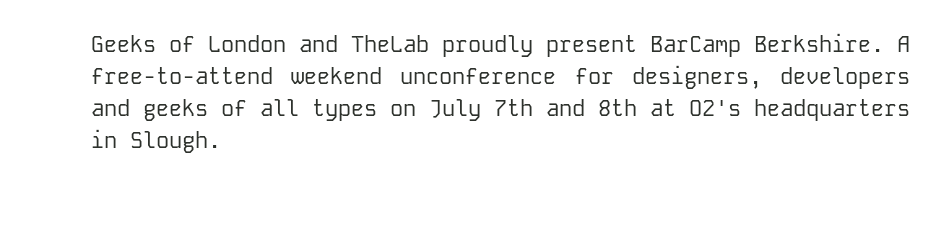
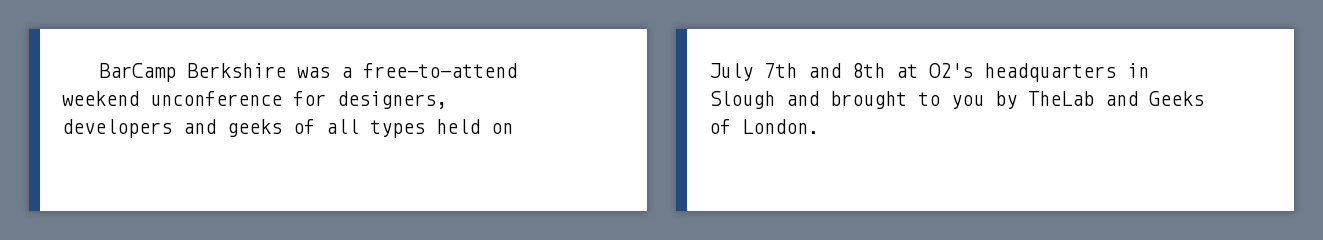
[91,33,910,57] Geeks of London and TheLab proudly present BarCamp Berkshire. A -> [98,63,352,82] BarCamp Berkshire was a
(377, 110) none -> [436,119,480,134] held
[130,131,221,153] Slough. -> [709,91,1204,109] [709,119,819,134] Slough and brought to you by TheLab and Geeks of London.

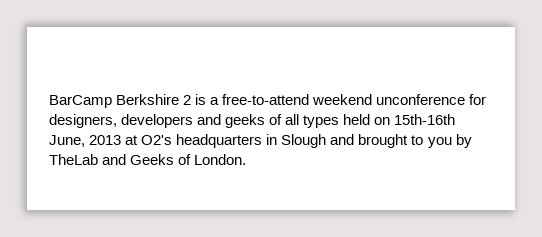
[296,67,330,78] was -> [183,94,207,105] 2 is
[709,63,885,81] July 7th and 8th -> [394,114,456,125] [49,135,122,147] 15th-16th June, 2013

